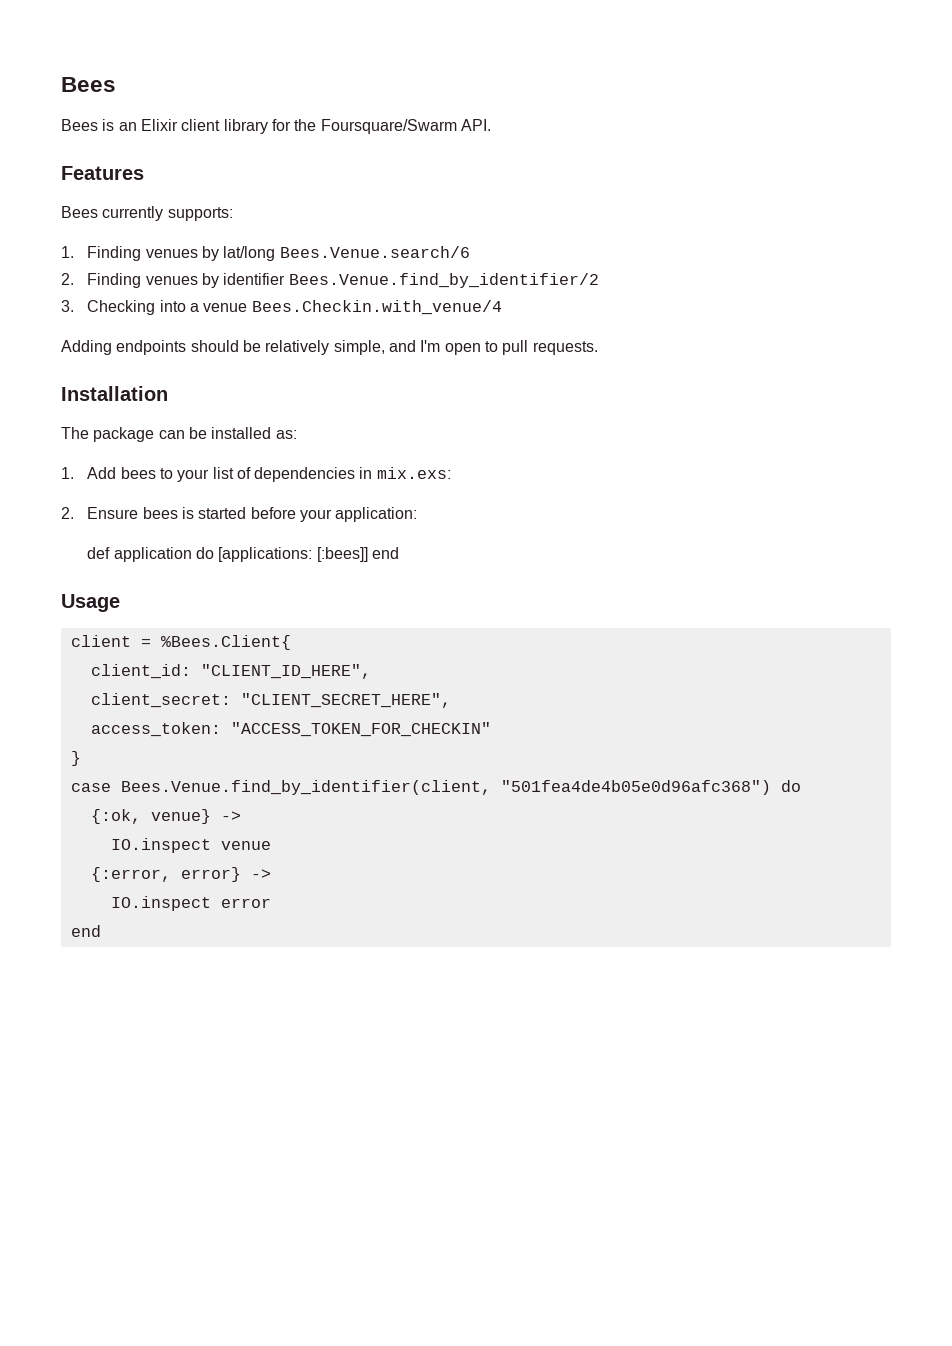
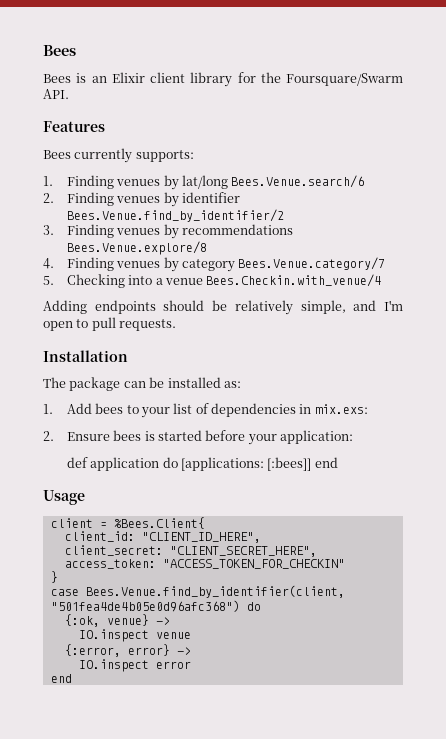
(74, 306) none -> [66,224,293,239] [66,241,207,255] [43,257,386,272] [43,276,54,285] Finding venues by recommendations Bees.Venue.explore/8 // 4. Finding venues by category Bees.Venue.category/7 // 5.

